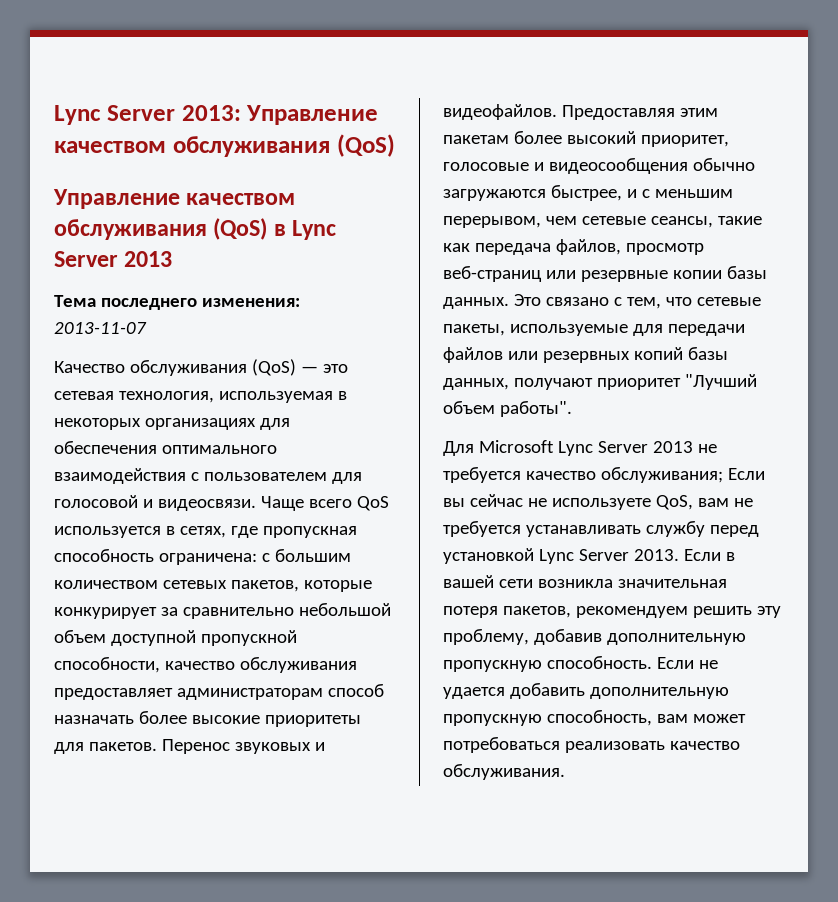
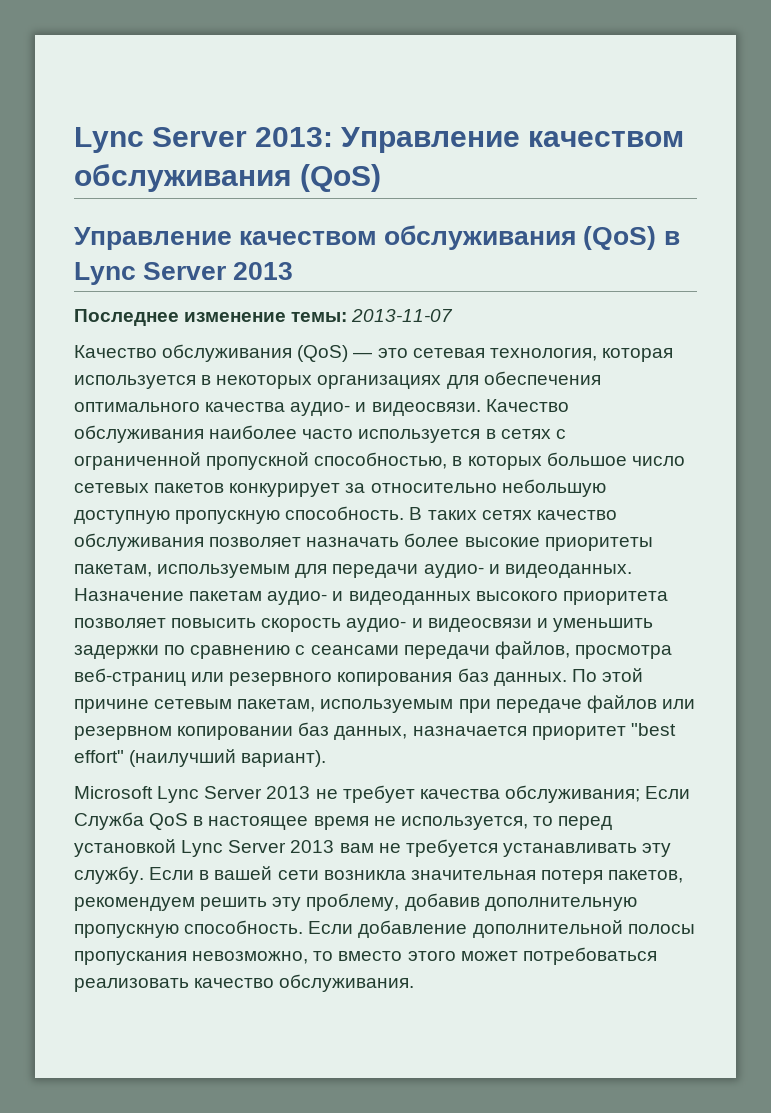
[54,295,300,310] Тема последнего изменения: -> [74,309,348,326] Последнее изменение темы:
[218,391,333,403] используемая -> [601,348,673,362] [74,375,196,389] которая используется
[54,468,362,484] [54,495,389,511] [54,526,357,538] [54,549,351,565] [54,580,372,592] [54,603,391,619] [54,630,297,646] [54,657,357,673] [54,684,384,700] [54,711,361,727] [54,739,325,754] [443,104,718,120] [443,131,729,147] [443,158,755,174] [443,185,733,201] [443,216,762,228] [443,239,704,255] [443,266,767,282] [443,294,761,309] [443,324,745,336] [443,347,728,363] [443,374,757,390] [443,401,572,417] [443,441,474,456] взаимодействия с пользователем для голосовой и видеосвязи. Чаще всего QoS используется в сетях, где пропускная способность ограничена: с большим количеством сетевых пакетов, которые конкурирует за сравнительно небольшой объем доступной пропускной способности, качество обслуживания предоставляет администраторам способ назначать более высокие приоритеты для пакетов. Перенос звуковых и видеофайлов. Предоставляя этим пакетам более высокий приоритет, голосовые и видеосообщения обычно загружаются быстрее, и с меньшим перерывом, чем сетевые сеансы, такие как передача файлов, просмотр веб-страниц или резервные копии базы данных. Это связано с тем, что сетевые пакеты, используемые для передачи файлов или резервных копий базы данных, получают приоритет "Лучший объем работы". // Для -> [205,399,569,416] [74,425,566,443] [74,452,685,470] [74,479,606,497] [74,506,617,524] [74,533,653,551] [74,564,632,578] [74,588,668,605] [74,618,653,632] [74,641,672,659] [74,668,643,686] [74,695,695,713] [74,722,676,740] [74,749,327,767] качества аудио- и видеосвязи. Качество обслуживания наиболее часто используется в сетях с ограниченной пропускной способностью, в которых большое число сетевых пакетов конкурирует за относительно небольшую доступную пропускную способность. В таких сетях качество обслуживания позволяет назначать более высокие приоритеты пакетам, используемым для передачи аудио- и видеоданных. Назначение пакетам аудио- и видеоданных высокого приоритета позволяет повысить скорость аудио- и видеосвязи и уменьшить задержки по сравнению с сеансами передачи файлов, просмотра веб-страниц или резервного копирования баз данных. По этой причине сетевым пакетам, используемым при передаче файлов или резервном копировании баз данных, назначается приоритет "best effort" (наилучший вариант). //
[443,467,765,483] [443,494,753,510] [443,521,759,537] [443,548,679,564] требуется качество обслуживания; Если вы сейчас не используете QoS, вам не требуется устанавливать службу перед установкой Lync Server 2013. -> [342,785,691,803] [74,812,613,830] [74,839,672,857] [74,866,144,884] требует качества обслуживания; Если Служба QoS в настоящее время не используется, то перед установкой Lync Server 2013 вам не требуется устанавливать эту службу.
[698,660,718,669] [443,683,729,699] [443,710,688,726] не удается добавить дополнительную пропускную способность, вам -> [358,920,695,938] [74,951,456,965] добавление дополнительной полосы пропускания невозможно, то вместо этого

